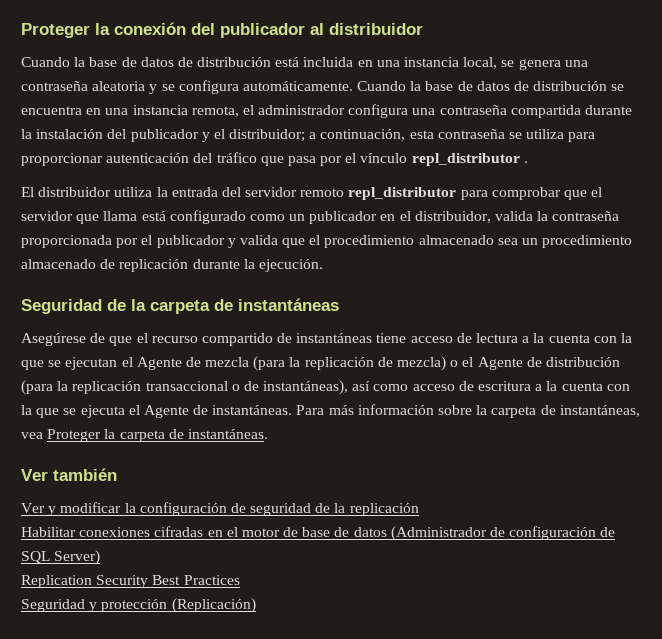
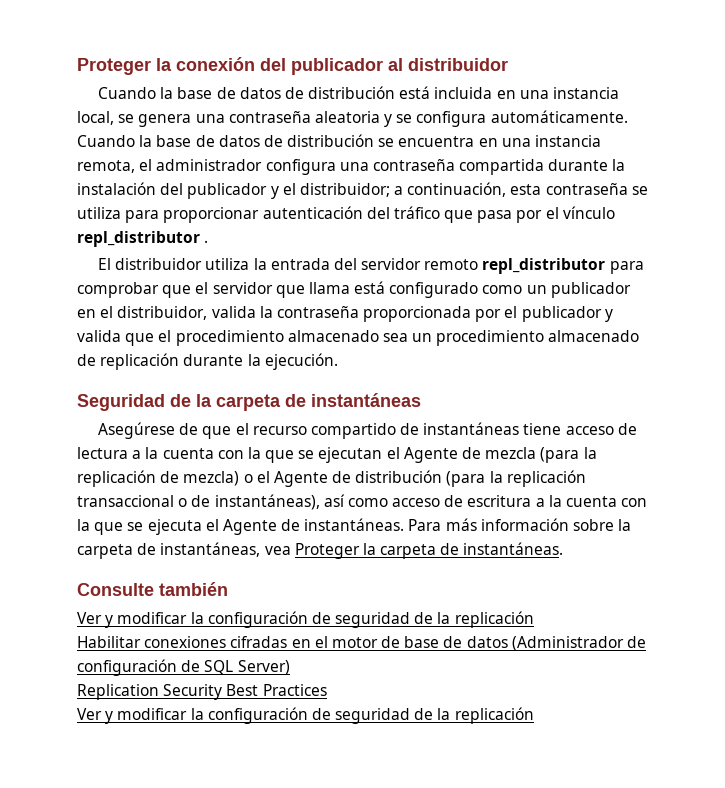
[21,469,48,481] Ver -> [77,583,154,596] Consulte
[21,598,256,613] Seguridad y protección (Replicación) -> [77,707,534,724] Ver y modificar la configuración de seguridad de la replicación

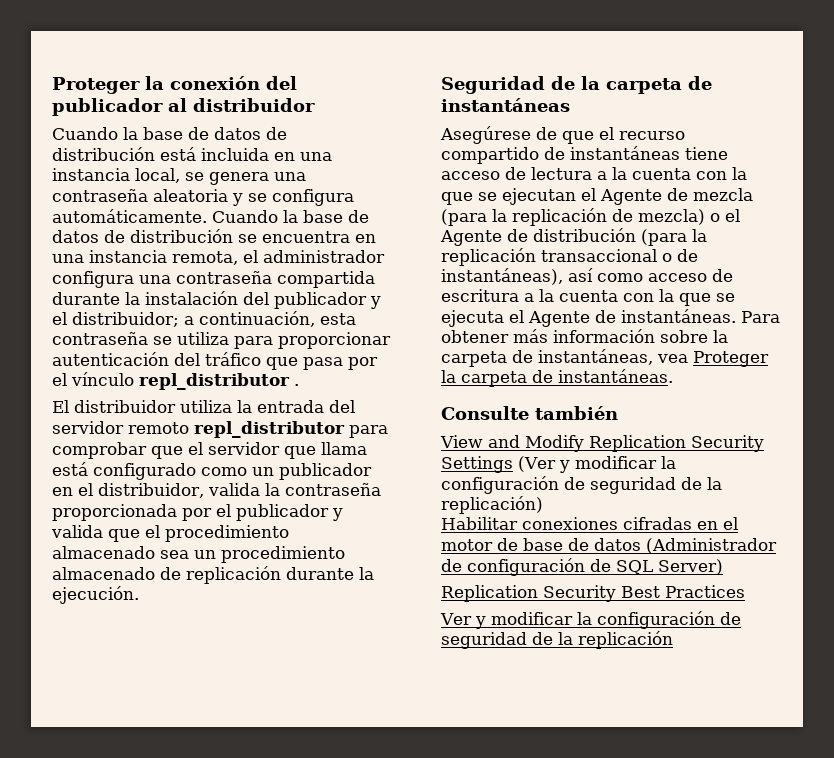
(442, 525) none -> [441,330,509,343] obtener
[77,611,534,628] Ver y modificar la configuración de seguridad de la replicación -> [440,435,764,452] [441,456,676,473] [441,476,722,494] [441,496,543,514] View and Modify Replication Security Settings (Ver y modificar la configuración de seguridad de la replicación)

